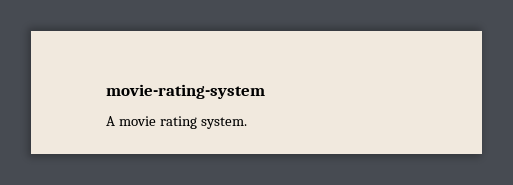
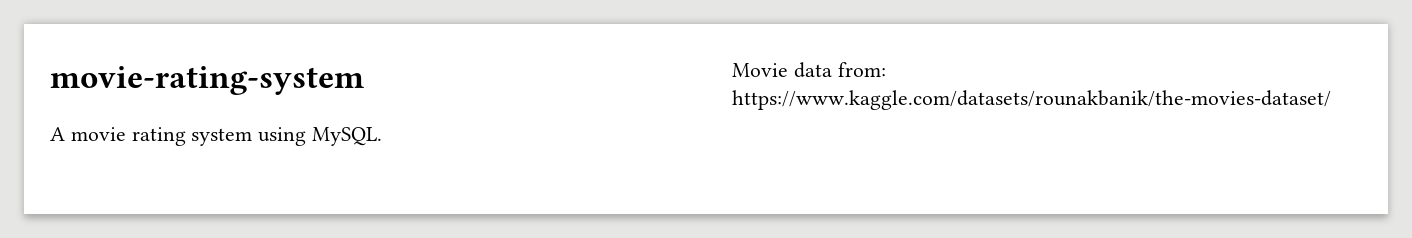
[200,117,247,129] system. -> [191,127,383,146] [732,62,886,78] [732,90,1331,110] system using MySQL. // Movie data from: https://www.kaggle.com/datasets/rounakbanik/the-movies-dataset/

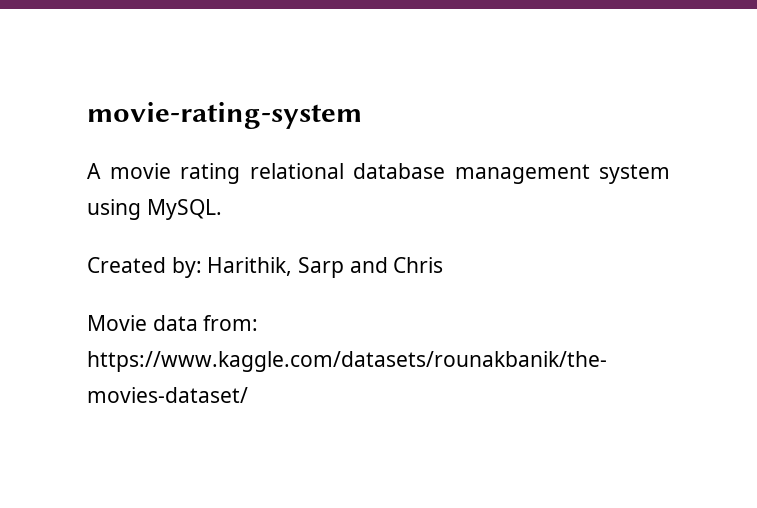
(186, 136) none -> [249,163,590,184] relational database management
(383, 136) none -> [87,257,444,278] // Created by: Harithik, Sarp and Chris

